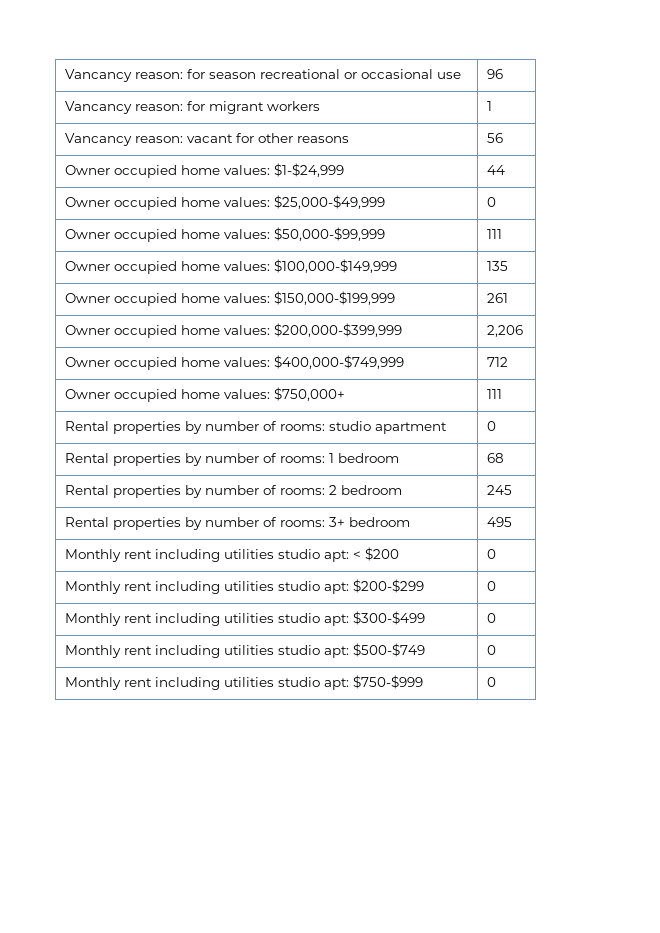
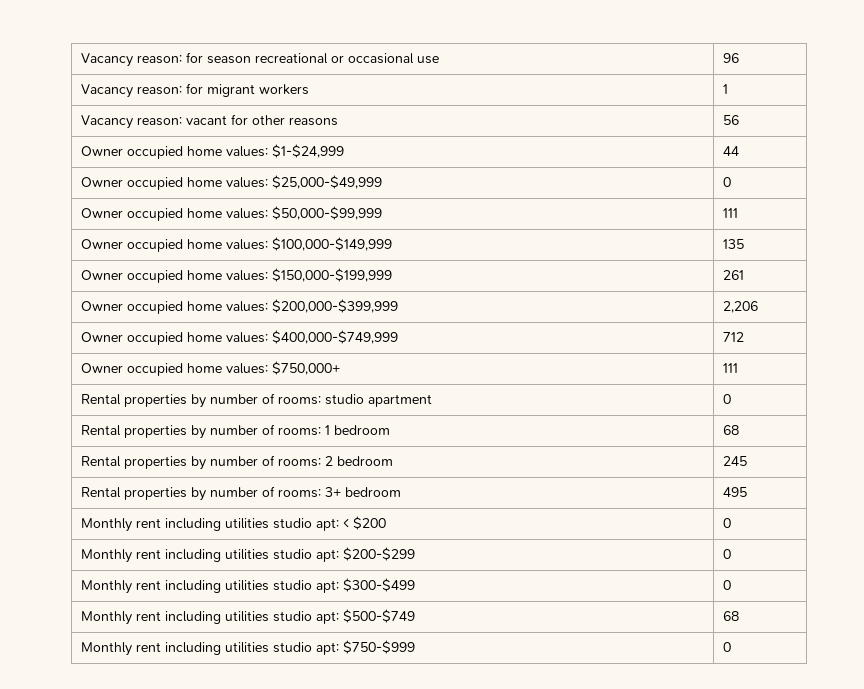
[65,69,133,82] Vancancy -> [80,53,133,67] Vacancy
[65,101,133,114] Vancancy -> [80,84,133,98] Vacancy
[65,133,133,146] Vancancy -> [80,115,133,129] Vacancy
[487,645,497,655] 0 -> [722,611,739,621] 68

